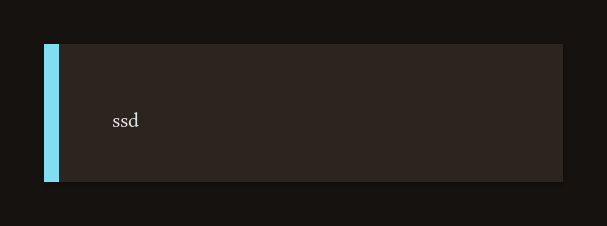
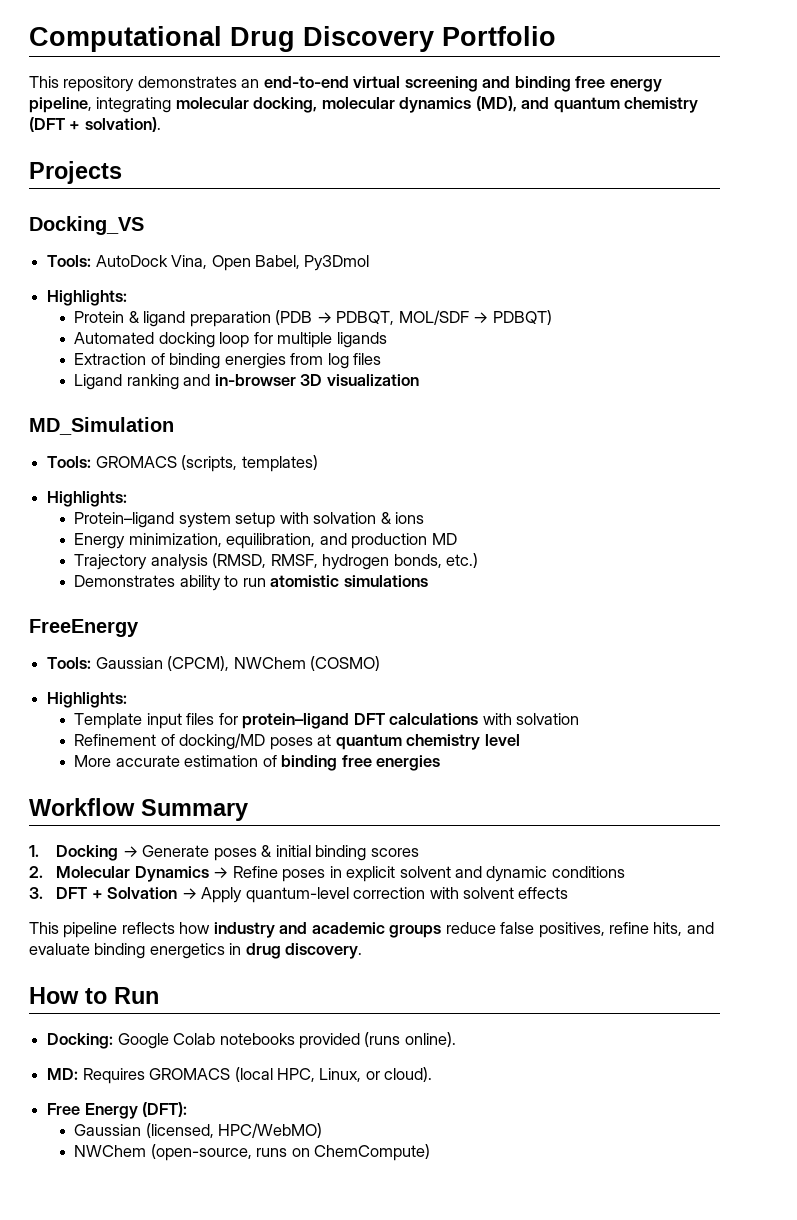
[112,112,139,128] ssd -> [29,26,556,52] [29,76,662,92] [29,96,699,113] [29,117,161,132] [29,161,122,184] [29,216,144,235] [47,255,370,271] [47,290,128,306] [74,310,552,327] [74,332,387,348] [74,353,382,369] [74,374,419,390] [29,417,174,435] [47,455,318,472] [47,491,128,507] [74,512,425,528] [74,533,457,549] [74,553,479,570] [74,575,428,591] [29,619,139,637] [47,656,380,671] [47,692,128,708] [74,713,580,729] [74,733,520,750] [74,755,441,771] [29,798,248,821] [29,845,419,861] [29,866,625,882] [29,887,569,903] [29,922,714,938] [29,943,363,959] [29,987,159,1004] [47,1032,456,1049] [47,1067,433,1084] [47,1102,188,1119] [74,1123,323,1138] [74,1144,431,1161] Computational Drug Discovery Portfolio // This repository demonstrates an end-to-end virtual screening and binding free energy pipeline, integrating molecular docking, molecular dynamics (MD), and quantum chemistry (DFT + solvation). // Projects // Docking_VS // Tools: AutoDock Vina, Open Babel, Py3Dmol // Highlights: // Protein & ligand preparation (PDB → PDBQT, MOL/SDF → PDBQT) // Automated docking loop for multiple ligands // Extraction of binding energies from log files // Ligand ranking and in-browser 3D visualization // MD_Simulation // Tools: GROMACS (scripts, templates) // Highlights: // Protein–ligand system setup with solvation & ions // Energy minimization, equilibration, and production MD // Trajectory analysis (RMSD, RMSF, hydrogen bonds, etc.) // Demonstrates ability to run atomistic simulations // FreeEnergy // Tools: Gaussian (CPCM), NWChem (COSMO) // Highlights: // Template input files for protein–ligand DFT calculations with solvation // Refinement of docking/MD poses at quantum chemistry level // More accurate estimation of binding free energies // Workflow Summary // 1. Docking → Generate poses & initial binding scores // 2. Molecular Dynamics → Refine poses in explicit solvent and dynamic conditions // 3. DFT + Solvation → Apply quantum-level correction with solvent effects // This pipeline reflects how industry and academic groups reduce false positives, refine hits, and evaluate binding energetics in drug discovery. // How to Run // Docking: Google Colab notebooks provided (runs online). // MD: Requires GROMACS (local HPC, Linux, or cloud). // Free Energy (DFT): // Gaussian (licensed, HPC/WebMO) // NWChem (open-source, runs on ChemCompute)

